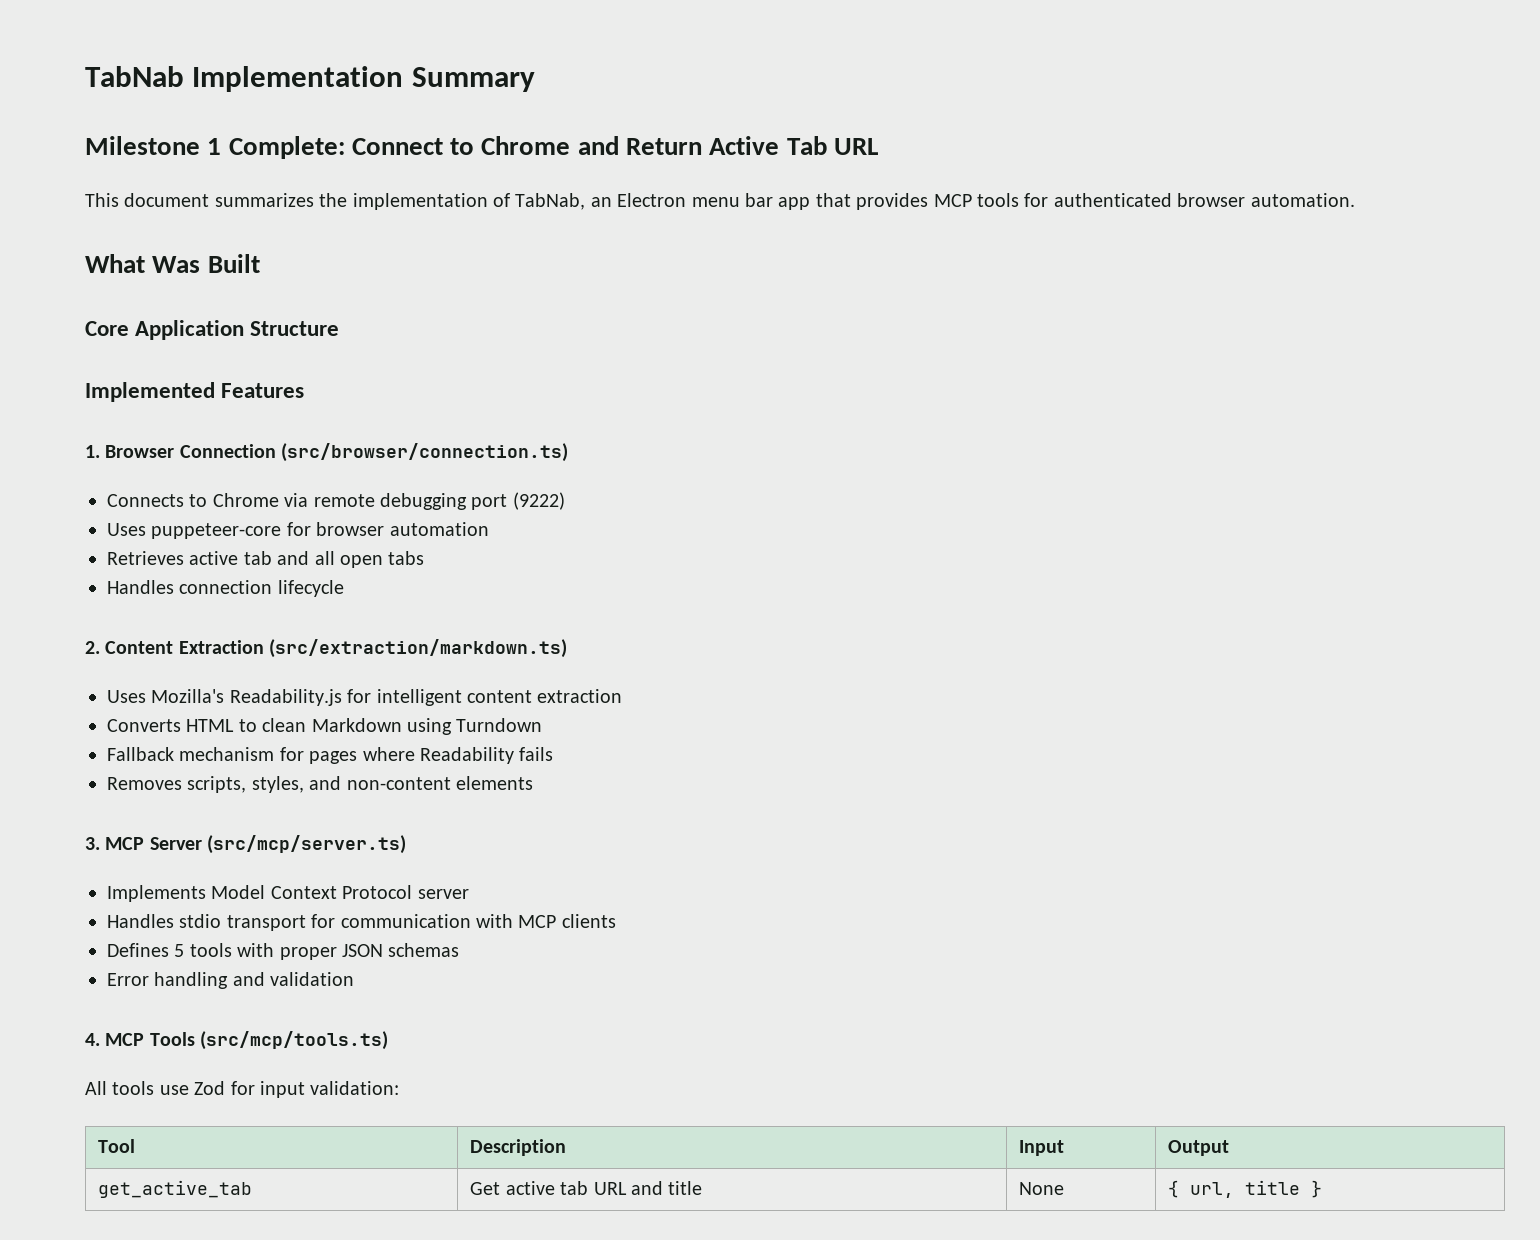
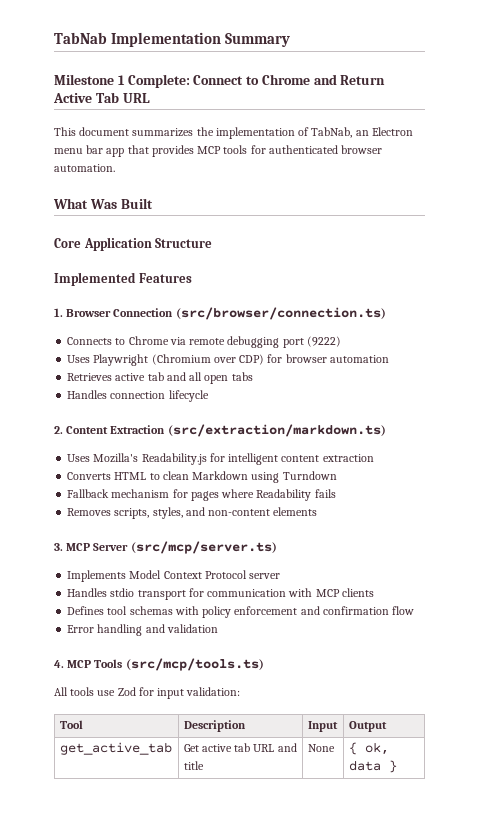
[151,523,282,539] puppeteer-core -> [93,354,265,366] Playwright (Chromium over CDP)
[174,943,460,960] 5 tools with proper JSON schemas -> [107,606,415,618] tool schemas with policy enforcement and confirmation flow
[1190,1180,1301,1198] url, title -> [364,742,389,755] [348,760,381,771] ok, data

